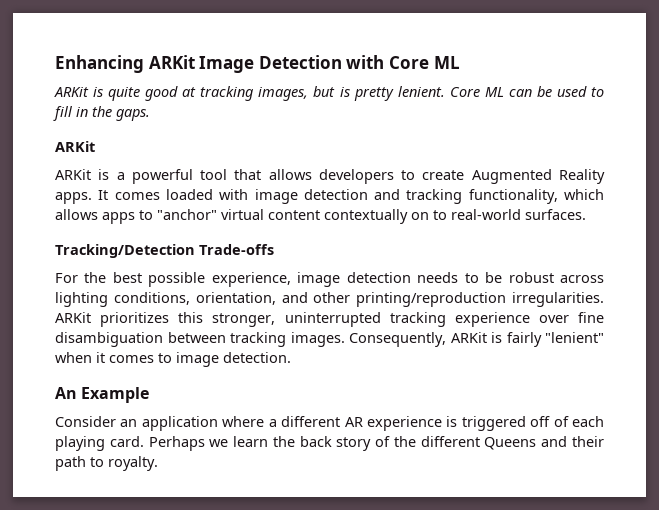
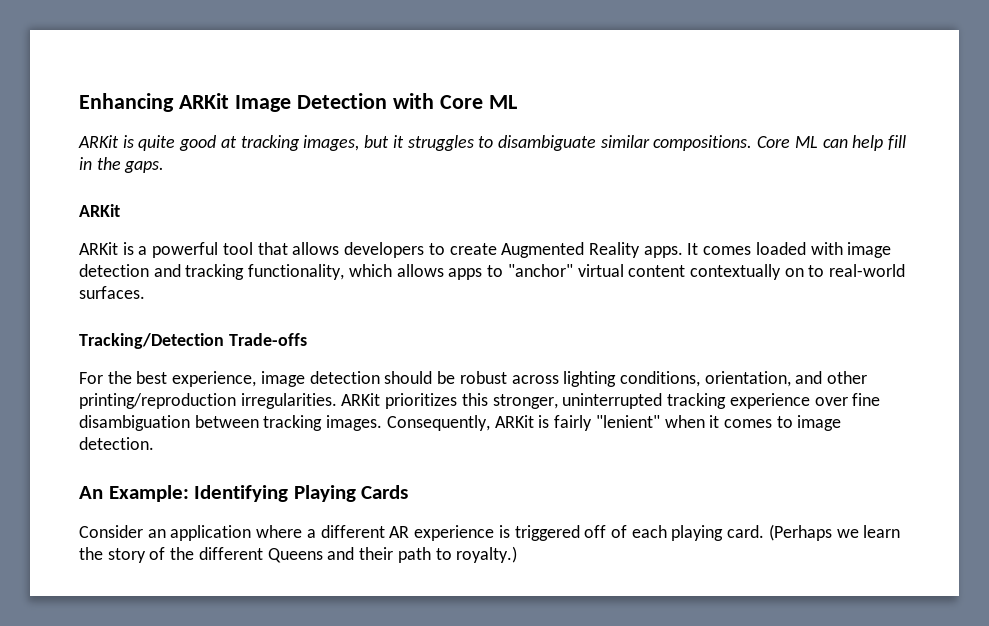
[339,86,604,101] is pretty lenient. Core ML can be used to -> [392,135,884,151] it struggles to disambiguate similar compositions. Core ML can help
[148,272,206,287] possible -> (168, 377) none
[417,272,479,283] needs to -> [384,371,433,384] should
[81,387,150,403] Example -> [108,485,409,502] Example: Identifying Playing Cards
[148,436,205,451] Perhaps -> [768,524,832,541] (Perhaps
[299,436,332,447] back -> (103, 553) none
[108,456,158,471] royalty. -> [456,546,518,563] royalty.)

